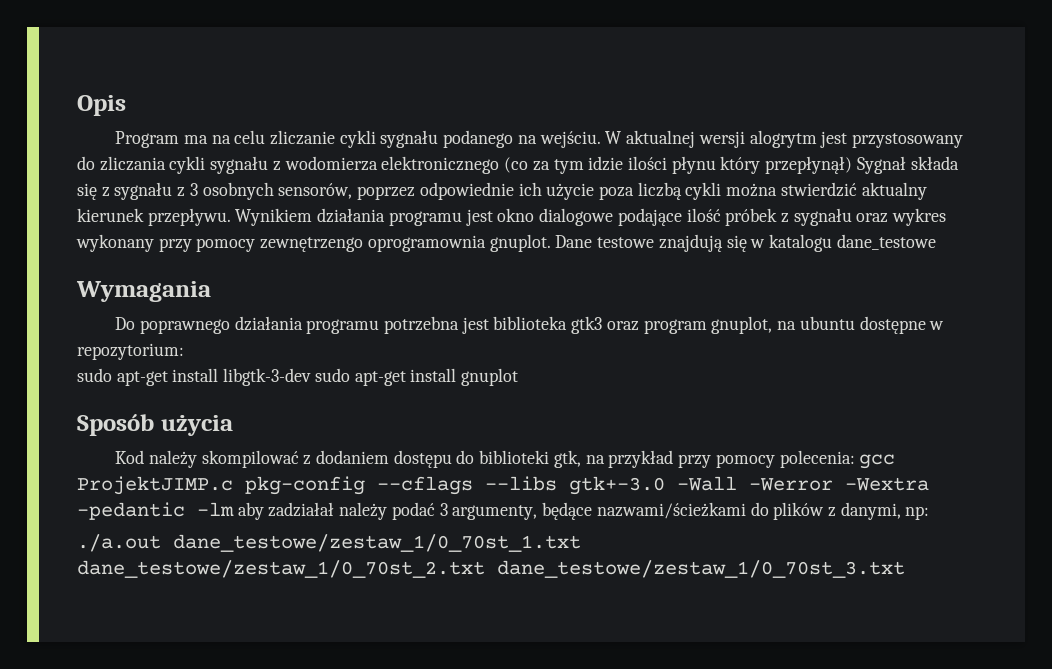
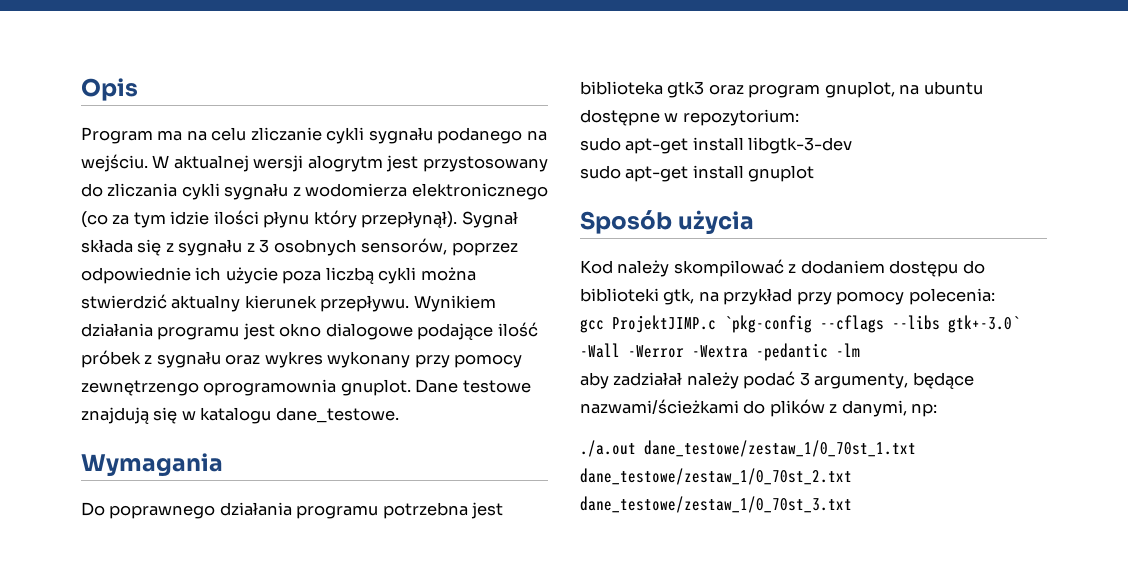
[765,156,853,174] przepłynął) -> [361,211,458,228] przepłynął).
[836,234,936,250] dane_testowe -> [275,407,399,423] dane_testowe.
(312, 377) none -> (853, 145) //
(855, 459) none -> (995, 296) //
[245,476,365,495] pkg-config -> [724,315,812,333] `pkg-config
[569,476,665,495] gtk+-3.0 -> [948,315,1020,333] gtk+-3.0`
(234, 509) none -> (860, 350) //

